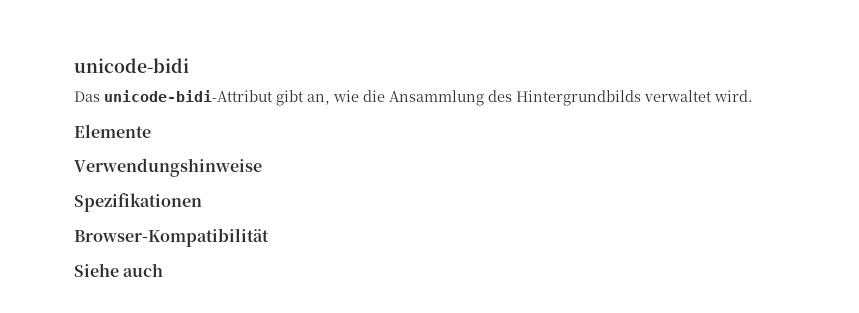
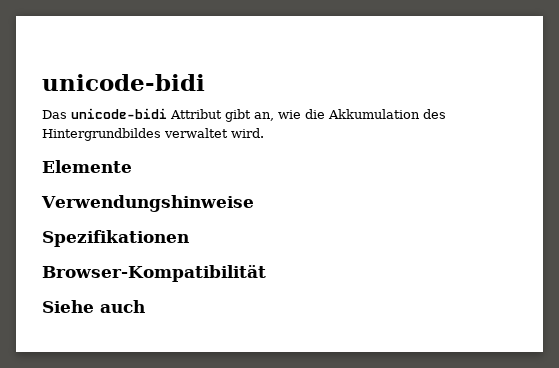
[104,90,273,102] unicode-bidi-Attribut -> [71,108,222,119] unicode-bidi Attribut
[389,90,641,106] Ansammlung des Hintergrundbilds -> [328,109,446,119] [42,128,161,141] Akkumulation des Hintergrundbildes

